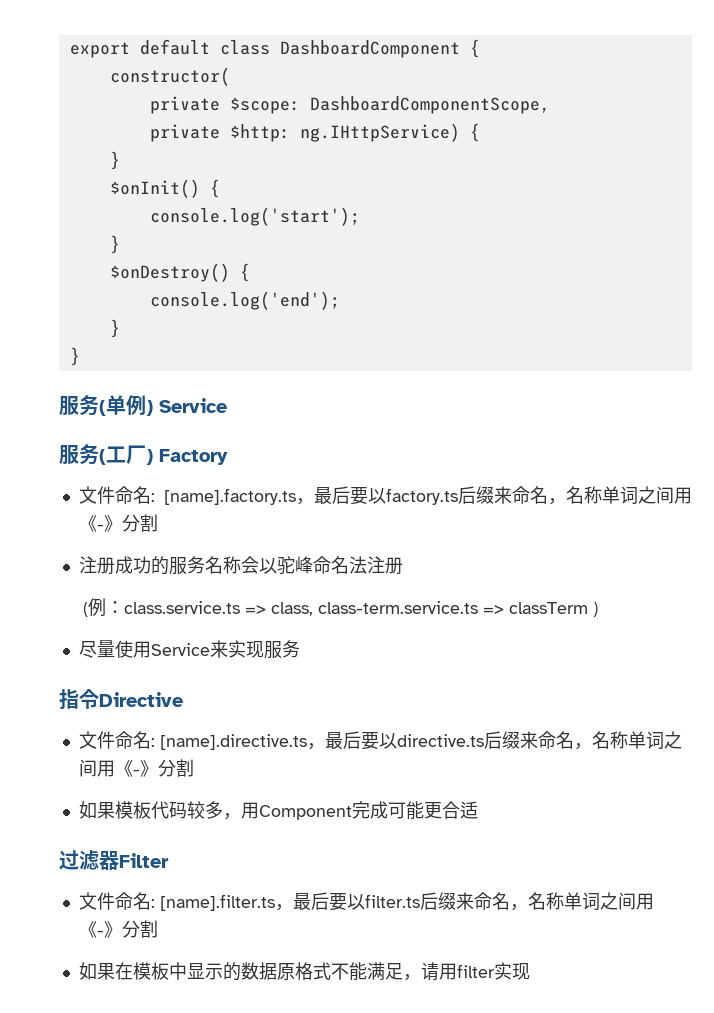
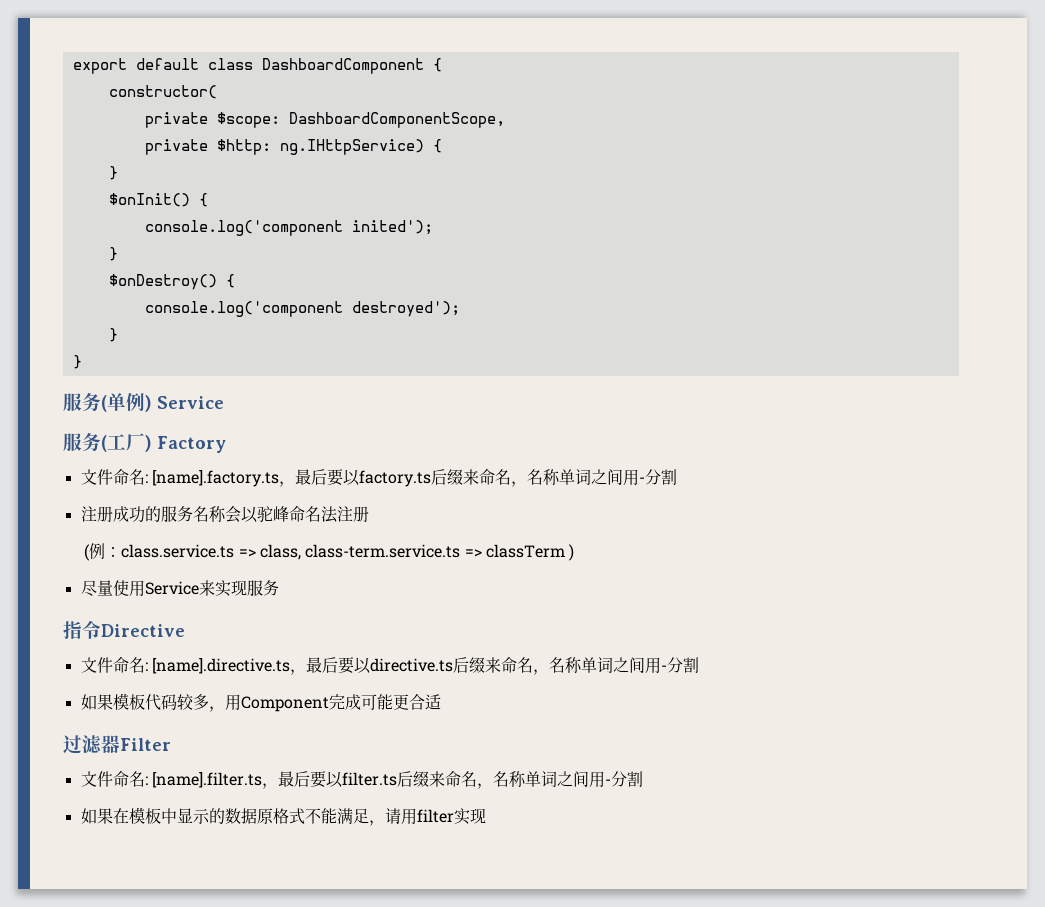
[149,207,360,226] console.log('start'); -> [144,220,433,236] console.log('component inited');
[149,291,340,310] console.log('end'); -> [144,301,460,317] console.log('component destroyed');
[78,515,122,532] 《-》 -> [638,477,645,483] -
[114,760,158,777] 《-》 -> [660,665,667,671] -
[78,921,122,938] 《-》 -> [604,779,611,785] -

